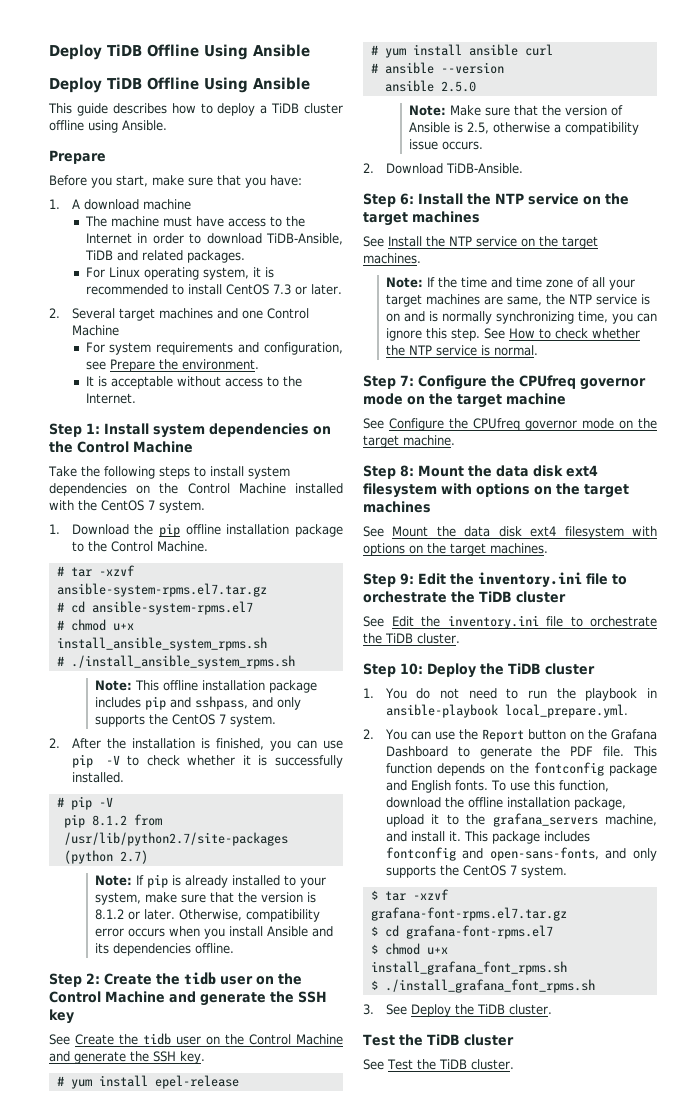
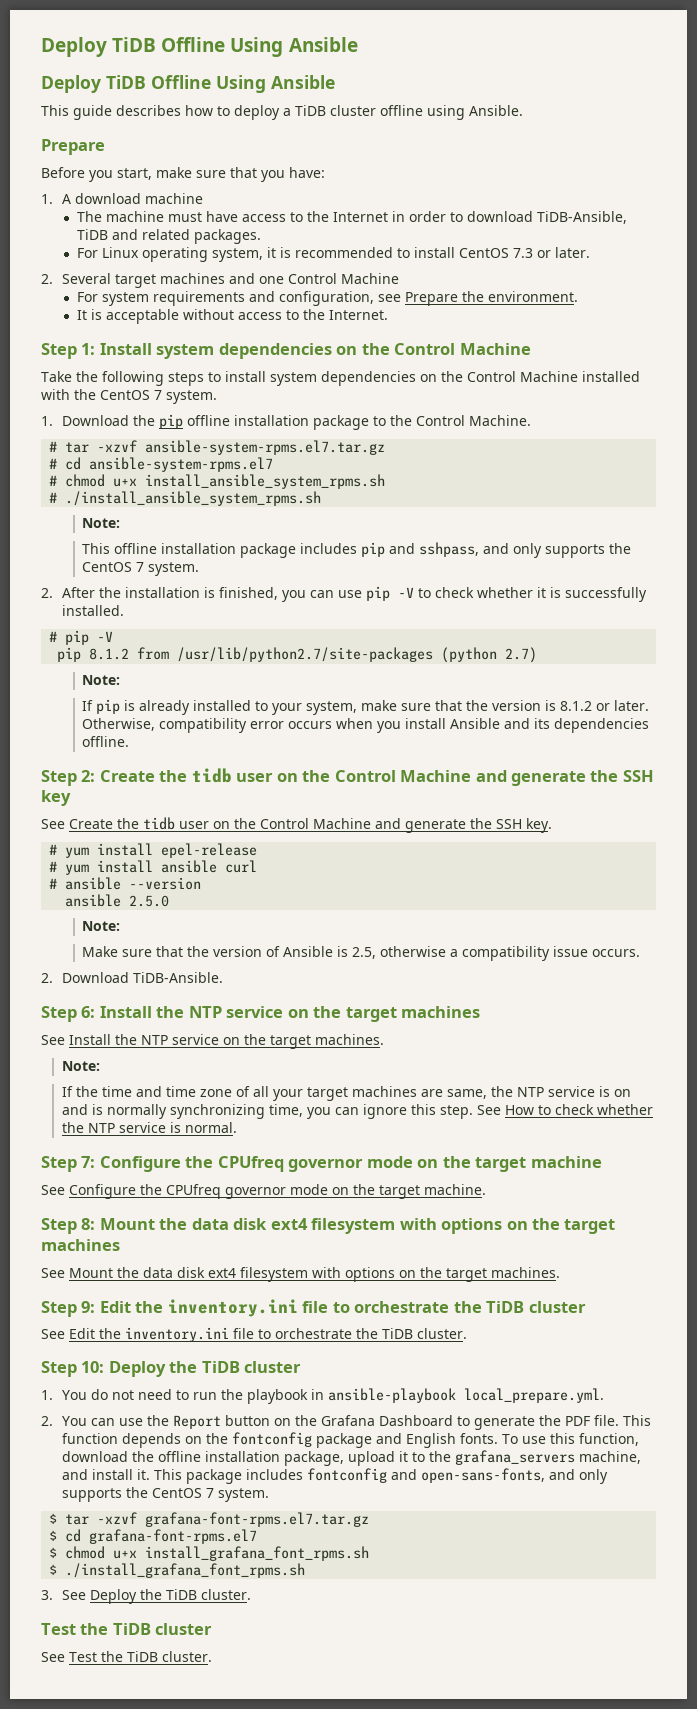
(132, 685) none -> (121, 523) //
(132, 880) none -> (121, 680) //
(446, 110) none -> (121, 926) //
(423, 282) none -> (100, 1066) //

